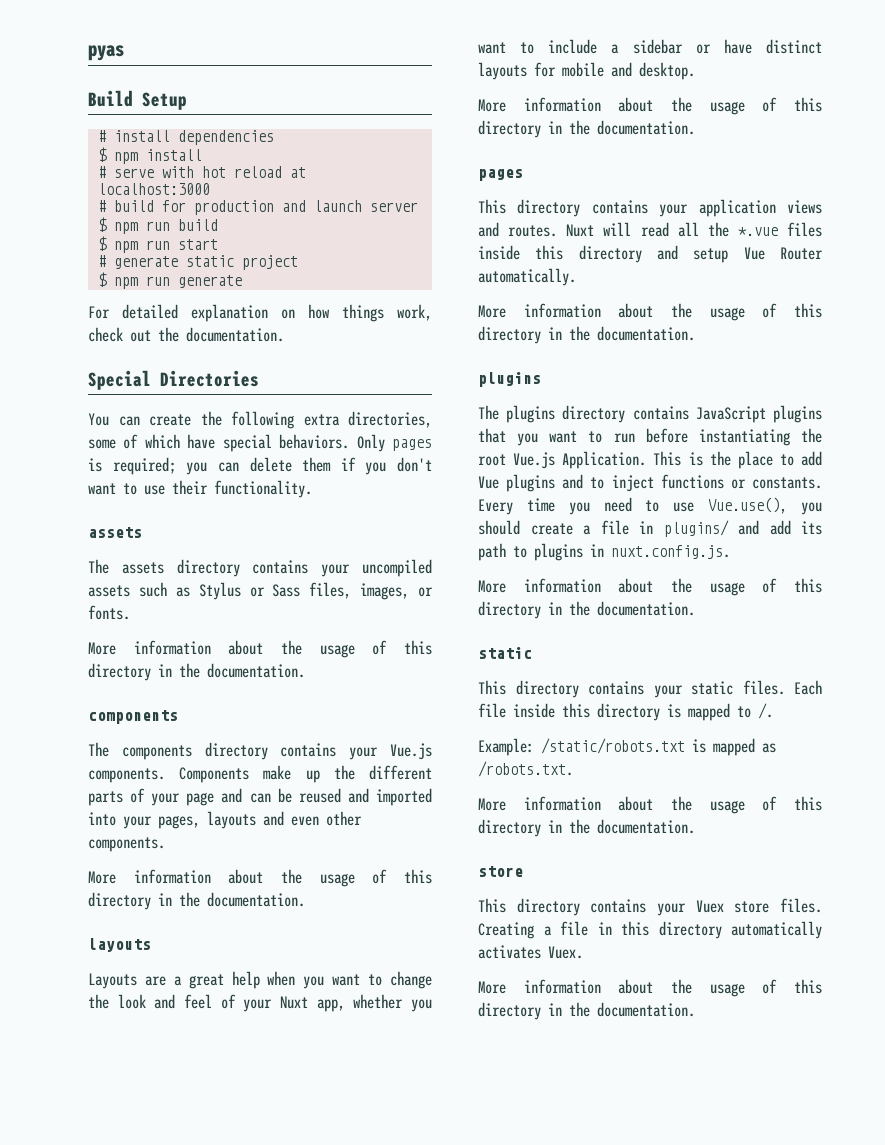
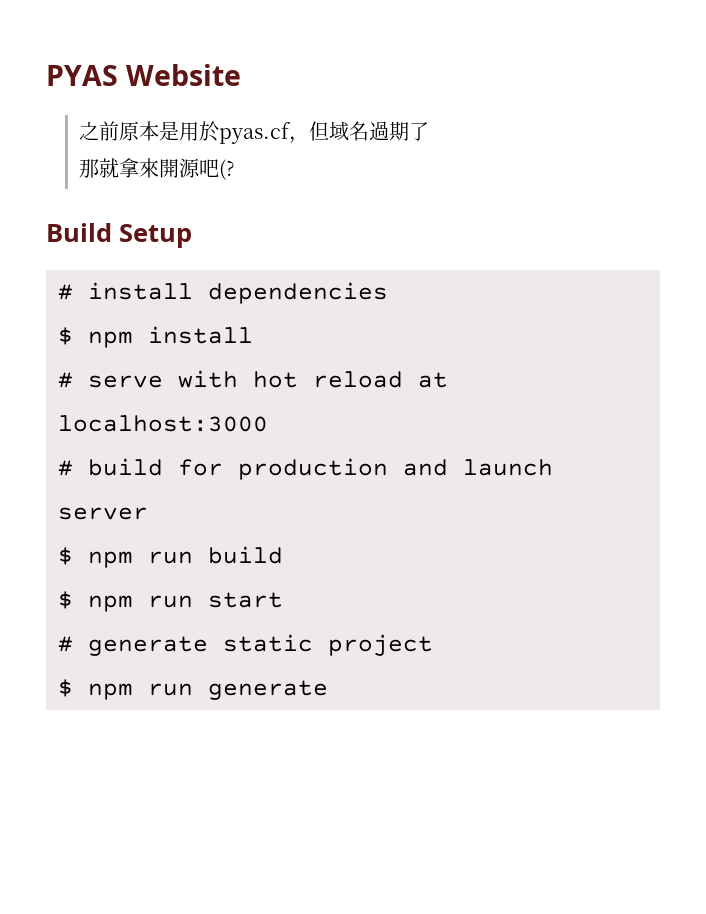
[88,45,124,61] pyas -> [46,64,241,86] [79,121,430,144] [79,158,236,180] PYAS Website // 之前原本是用於pyas.cf，但域名過期了 // 那就拿來開源吧(?
[88,304,432,322] [88,327,284,342] [88,370,259,390] [88,411,432,429] [88,434,432,452] [88,457,432,475] [88,480,312,498] [88,527,142,538] [88,559,433,577] [88,582,433,600] [88,605,130,620] [88,640,432,658] [88,663,305,681] [88,710,178,724] [88,742,432,760] [88,765,432,783] [88,788,432,806] [88,811,362,829] [88,837,165,852] [88,869,432,887] [88,892,305,910] [88,938,151,952] [88,971,432,989] [88,994,432,1012] [478,39,822,54] [478,62,695,80] [478,97,822,115] [478,120,695,138] [478,169,523,181] [478,199,822,217] [478,222,822,237] [478,245,823,263] [478,268,576,286] [478,303,822,321] [478,326,695,344] [478,372,541,387] [478,405,822,423] [478,428,822,446] [478,451,822,469] [478,474,822,492] [478,497,822,515] [478,520,822,537] [478,543,730,561] [478,578,822,596] [478,601,695,619] [478,647,532,659] [478,680,822,698] [478,703,773,721] [478,738,776,756] [478,761,573,777] [478,796,822,814] [478,819,695,837] [478,866,523,877] [478,898,822,916] [478,921,822,939] [478,945,583,959] [478,979,822,997] [478,1002,695,1020] // For detailed explanation on how things work, check out the documentation. // Special Directories // You can create the following extra directories, some of which have special behaviors. Only pages is required; you can delete them if you don't want to use their functionality. // assets // The assets directory contains your uncompiled assets such as Stylus or Sass files, images, or fonts. // More information about the usage of this directory in the documentation. // components // The components directory contains your Vue.js components. Components make up the different parts of your page and can be reused and imported into your pages, layouts and even other components. // More information about the usage of this directory in the documentation. // layouts // Layouts are a great help when you want to change the look and feel of your Nuxt app, whether you want to include a sidebar or have distinct layouts for mobile and desktop. // More information about the usage of this directory in the documentation. // pages // This directory contains your application views and routes. Nuxt will read all the *.vue files inside this directory and setup Vue Router automatically. // More information about the usage of this directory in the documentation. // plugins // The plugins directory contains JavaScript plugins that you want to run before instantiating the root Vue.js Application. This is the place to add Vue plugins and to inject functions or constants. Every time you need to use Vue.use(), you should create a file in plugins/ and add its path to plugins in nuxt.config.js. // More information about the usage of this directory in the documentation. // static // This directory contains your static files. Each file inside this directory is mapped to /. // Example: /static/robots.txt is mapped as /robots.txt. // More information about the usage of this directory in the documentation. // store // This directory contains your Vuex store files. Creating a file in this directory automatically activates Vuex. // More information about the usage of this directory in the documentation. -> (328, 690) none

